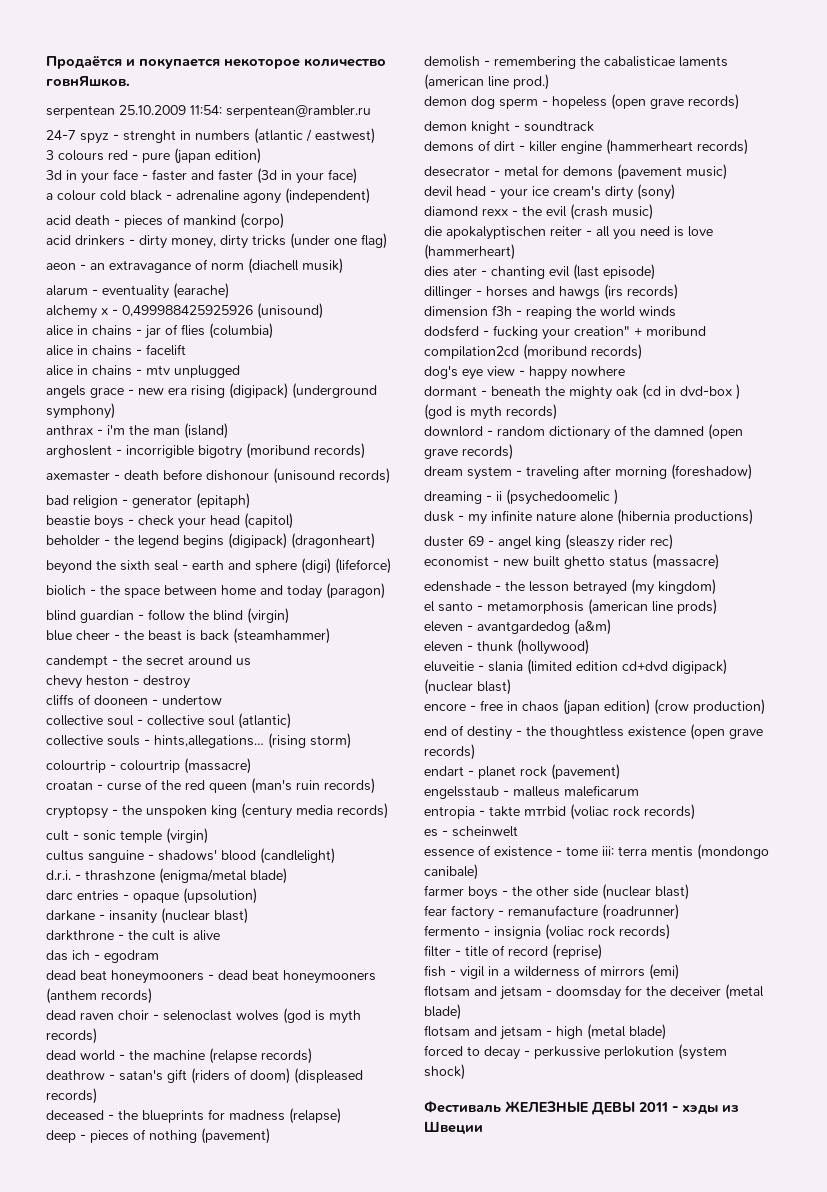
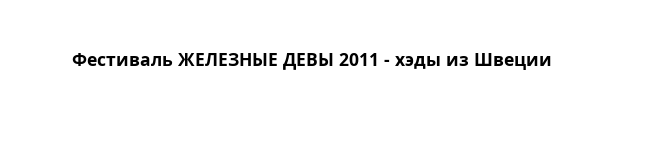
[46,56,386,69] [46,76,130,87] [46,105,371,118] [46,128,375,144] [46,148,261,164] [46,168,357,184] [46,188,370,204] [46,213,284,229] [46,233,387,249] [46,258,343,274] [46,283,229,299] [46,303,323,319] [46,323,273,339] [46,344,186,356] [46,365,240,378] [46,383,377,399] [46,403,115,419] [46,423,228,439] [46,443,365,459] [46,468,390,484] [46,493,250,509] [46,513,293,529] [46,533,375,549] [46,558,391,574] [46,583,385,599] [46,608,289,624] [46,628,330,644] [46,655,251,668] [46,675,190,689] [46,694,222,706] [46,713,291,729] [46,733,351,749] [46,758,251,774] [46,778,375,794] [46,803,388,819] [46,828,208,844] [46,848,335,864] [46,868,287,884] [46,888,257,904] [46,908,248,924] [46,930,220,941] [46,950,159,963] [46,970,376,984] [46,988,152,1004] [46,1008,361,1024] [46,1028,97,1044] [46,1048,312,1064] [46,1068,363,1084] [46,1088,97,1104] [46,1108,341,1124] [46,1128,270,1144] [424,56,728,69] [424,74,549,90] [424,94,739,110] [424,121,594,134] [424,139,748,155] [424,164,727,180] [424,184,675,200] [424,204,653,220] [424,226,713,240] [424,244,515,260] [424,264,655,280] [424,284,678,300] [424,305,676,319] [424,325,706,340] [424,344,642,360] [424,366,625,380] [424,384,740,400] [424,404,557,420] [424,424,743,440] [424,444,513,460] [424,464,752,480] [424,489,618,505] [424,509,753,525] [424,534,673,550] [424,554,719,570] [424,579,716,595] [424,599,717,615] [424,619,611,635] [424,639,589,655] [424,659,727,675] [424,679,511,695] [424,699,765,715] [424,724,763,740] [424,744,475,760] [424,764,620,780] [424,785,639,799] [424,804,695,820] [424,826,518,837] [424,844,769,860] [424,864,478,880] [424,884,689,900] [424,904,679,920] [424,924,670,940] [424,944,602,960] [424,964,679,980] [424,984,764,1000] [424,1004,461,1020] [424,1024,666,1040] [424,1044,727,1060] [424,1064,465,1080] Продаётся и покупается некоторое количество говнЯшков. // serpentean 25.10.2009 11:54: serpentean@rambler.ru // 24-7 spyz - strenght in numbers (atlantic / eastwest) // 3 colours red - pure (japan edition) // 3d in your face - faster and faster (3d in your face) // a colour cold black - adrenaline agony (independent) // acid death - pieces of mankind (corpo) // acid drinkers - dirty money, dirty tricks (under one flag) // aeon - an extravagance of norm (diachell musik) // alarum - eventuality (earache) // alchemy x - 0,499988425925926 (unisound) // alice in chains - jar of flies (columbia) // alice in chains - facelift // alice in chains - mtv unplugged // angels grace - new era rising (digipack) (underground symphony) // anthrax - i'm the man (island) // arghoslent - incorrigible bigotry (moribund records) // axemaster - death before dishonour (unisound records) // bad religion - generator (epitaph) // beastie boys - check your head (capitol) // beholder - the legend begins (digipack) (dragonheart) // beyond the sixth seal - earth and sphere (digi) (lifeforce) // biolich - the space between home and today (paragon) // blind guardian - follow the blind (virgin) // blue cheer - the beast is back (steamhammer) // candempt - the secret around us // chevy heston - destroy // cliffs of dooneen - undertow // collective soul - collective soul (atlantic) // collective souls - hints,allegations… (rising storm) // colourtrip - colourtrip (massacre) // croatan - curse of the red queen (man's ruin records) // cryptopsy - the unspoken king (century media records) // cult - sonic temple (virgin) // cultus sanguine - shadows' blood (candlelight) // d.r.i. - thrashzone (enigma/metal blade) // darc entries - opaque (upsolution) // darkane - insanity (nuclear blast) // darkthrone - the cult is alive // das ich - egodram // dead beat honeymooners - dead beat honeymooners (anthem records) // dead raven choir - selenoclast wolves (god is myth records) // dead world - the machine (relapse records) // deathrow - satan's gift (riders of doom) (displeased records) // deceased - the blueprints for madness (relapse) // deep - pieces of nothing (pavement) // demolish - remembering the cabalisticae laments (american line prod.) // demon dog sperm - hopeless (open grave records) // demon knight - soundtrack // demons of dirt - killer engine (hammerheart records) // desecrator - metal for demons (pavement music) // devil head - your ice cream's dirty (sony) // diamond rexx - the evil (crash music) // die apokalyptischen reiter - all you need is love (hammerheart) // dies ater - chanting evil (last episode) // dillinger - horses and hawgs (irs records) // dimension f3h - reaping the world winds // dodsferd - fucking your creation" + moribund compilation2cd (moribund records) // dog's eye view - happy nowhere // dormant - beneath the mighty oak (cd in dvd-box ) (god is myth records) // downlord - random dictionary of the damned (open grave records) // dream system - traveling after morning (foreshadow) // dreaming - ii (psychedoomelic ) // dusk - my infinite nature alone (hibernia productions) // duster 69 - angel king (sleaszy rider rec) // economist - new built ghetto status (massacre) // edenshade - the lesson betrayed (my kingdom) // el santo - metamorphosis (american line prods) // eleven - avantgardedog (a&m) // eleven - thunk (hollywood) // eluveitie - slania (limited edition cd+dvd digipack) (nuclear blast) // encore - free in chaos (japan edition) (crow production) // end of destiny - the thoughtless existence (open grave records) // endart - planet rock (pavement) // engelsstaub - malleus maleficarum // entropia - takte mтrbid (voliac rock records) // es - scheinwelt // essence of existence - tome iii: terra mentis (mondongo canibale) // farmer boys - the other side (nuclear blast) // fear factory - remanufacture (roadrunner) // fermento - insignia (voliac rock records) // filter - title of record (reprise) // fish - vigil in a wilderness of mirrors (emi) // flotsam and jetsam - doomsday for the deceiver (metal blade) // flotsam and jetsam - high (metal blade) // forced to decay - perkussive perlokution (system shock) // -> (72, 59) none

